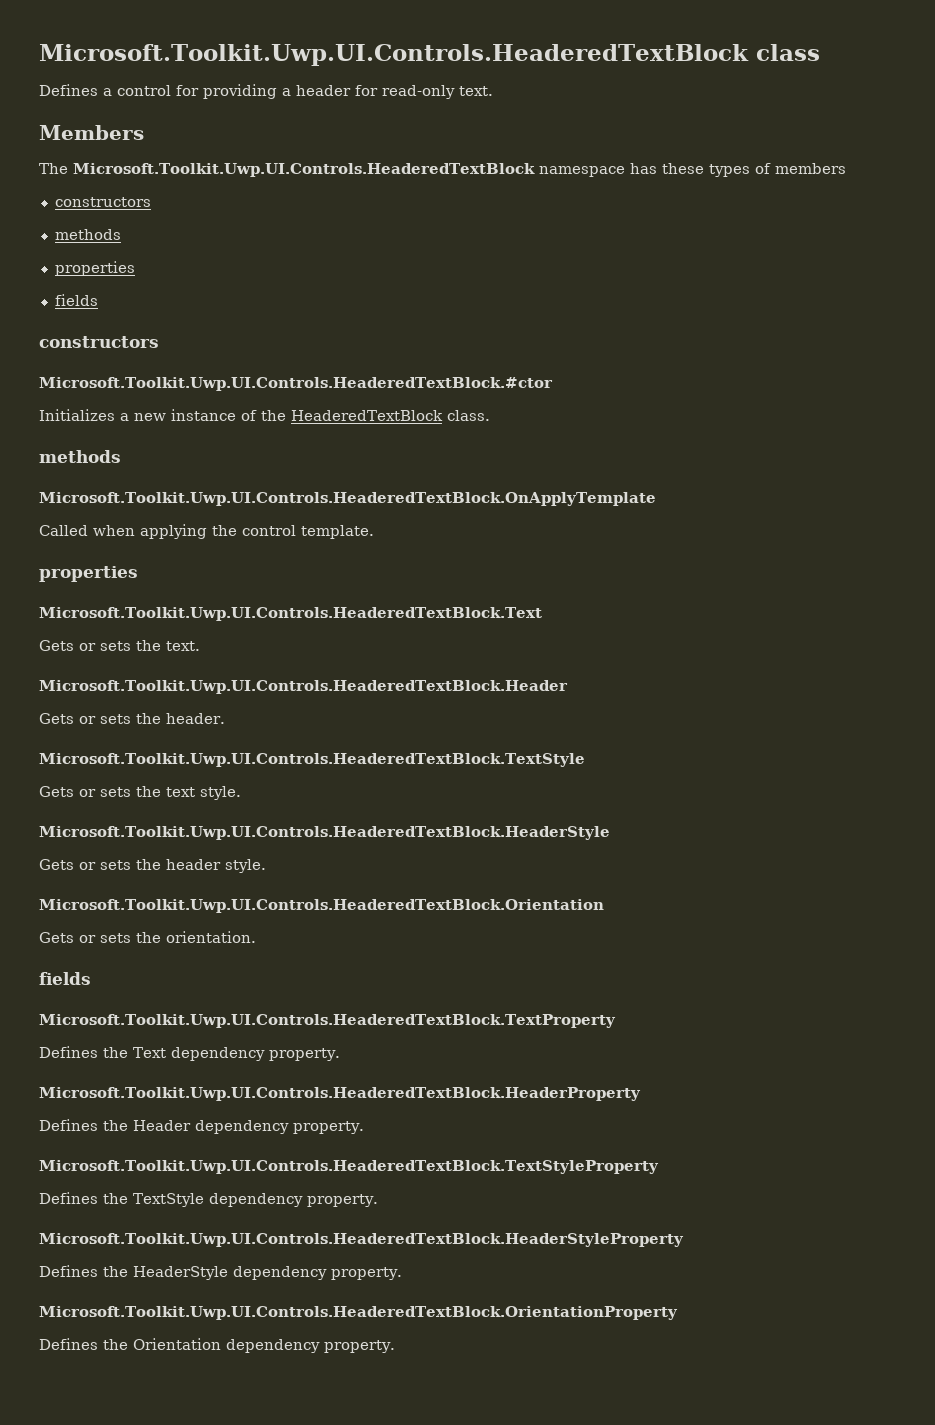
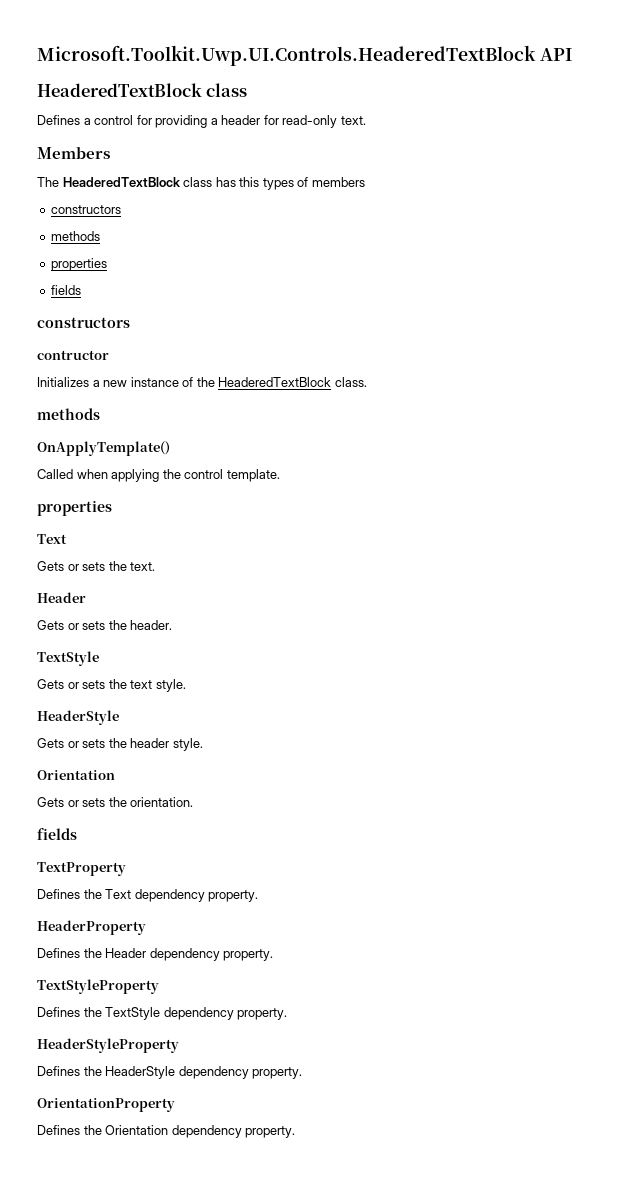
[39,44,749,66] Microsoft.Toolkit.Uwp.UI.Controls.HeaderedTextBlock -> [37,45,572,66] [37,83,202,97] Microsoft.Toolkit.Uwp.UI.Controls.HeaderedTextBlock API // HeaderedTextBlock
[73,163,704,177] Microsoft.Toolkit.Uwp.UI.Controls.HeaderedTextBlock namespace has these -> [62,177,260,187] HeaderedTextBlock class has this
[39,377,553,391] Microsoft.Toolkit.Uwp.UI.Controls.HeaderedTextBlock.#ctor -> [37,350,109,360] contructor
[39,492,656,506] Microsoft.Toolkit.Uwp.UI.Controls.HeaderedTextBlock.OnApplyTemplate -> [37,441,170,456] OnApplyTemplate()
[39,607,542,621] Microsoft.Toolkit.Uwp.UI.Controls.HeaderedTextBlock.Text -> [37,534,67,544] Text
[39,680,568,694] Microsoft.Toolkit.Uwp.UI.Controls.HeaderedTextBlock.Header -> [37,592,86,603] Header
[39,753,585,767] Microsoft.Toolkit.Uwp.UI.Controls.HeaderedTextBlock.TextStyle -> [37,651,99,666] TextStyle
[39,826,610,840] Microsoft.Toolkit.Uwp.UI.Controls.HeaderedTextBlock.HeaderStyle -> [37,710,119,725] HeaderStyle
[39,899,604,913] Microsoft.Toolkit.Uwp.UI.Controls.HeaderedTextBlock.Orientation -> [37,770,115,780] Orientation
[39,1014,616,1028] Microsoft.Toolkit.Uwp.UI.Controls.HeaderedTextBlock.TextProperty -> [37,862,126,876] TextProperty
[39,1087,641,1101] Microsoft.Toolkit.Uwp.UI.Controls.HeaderedTextBlock.HeaderProperty -> [37,920,146,935] HeaderProperty
[39,1160,659,1174] Microsoft.Toolkit.Uwp.UI.Controls.HeaderedTextBlock.TextStyleProperty -> [37,979,159,994] TextStyleProperty
[39,1233,684,1247] Microsoft.Toolkit.Uwp.UI.Controls.HeaderedTextBlock.HeaderStyleProperty -> [37,1038,179,1053] HeaderStyleProperty
[39,1306,678,1320] Microsoft.Toolkit.Uwp.UI.Controls.HeaderedTextBlock.OrientationProperty -> [37,1098,175,1112] OrientationProperty

